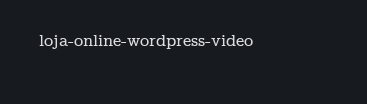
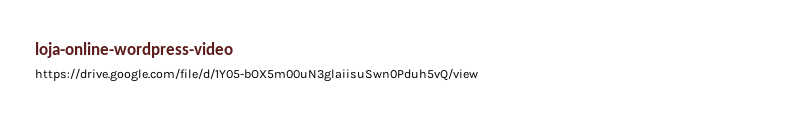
(253, 42) none -> [35,68,478,82] // https://drive.google.com/file/d/1Y05-bOX5m00uN3glaiisuSwn0Pduh5vQ/view

